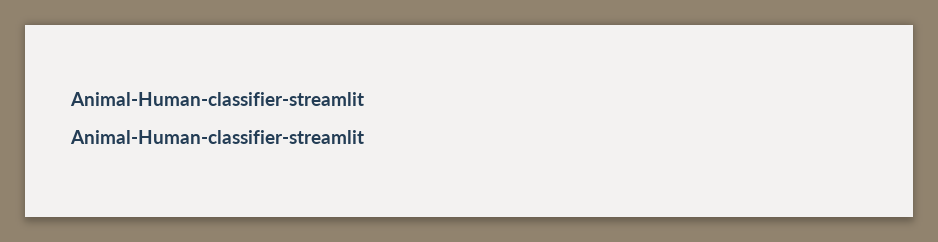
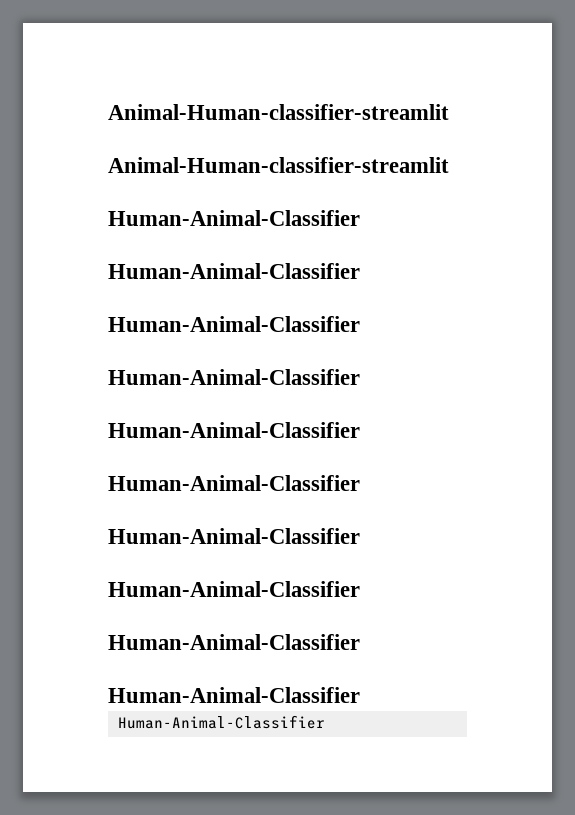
(364, 137) none -> [108,210,360,226] [108,263,360,279] [108,316,360,332] [108,369,360,385] [108,422,360,438] [108,475,360,491] [108,528,360,544] [108,581,360,597] [108,634,360,650] [108,687,360,703] [117,715,325,729] // Human-Animal-Classifier // Human-Animal-Classifier // Human-Animal-Classifier // Human-Animal-Classifier // Human-Animal-Classifier // Human-Animal-Classifier // Human-Animal-Classifier // Human-Animal-Classifier // Human-Animal-Classifier // Human-Animal-Classifier // Human-Animal-Classifier

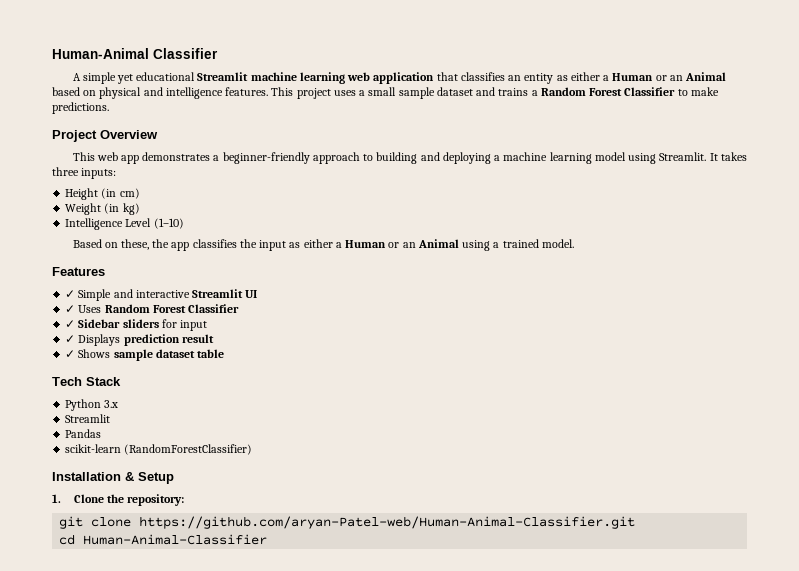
[108,104,449,120] [108,157,449,173] [108,210,360,226] [108,263,360,279] [108,316,360,332] [108,369,360,385] [108,422,360,438] [108,475,360,491] [108,528,360,544] [108,581,360,597] [108,634,360,650] [108,687,360,703] Animal-Human-classifier-streamlit // Animal-Human-classifier-streamlit // Human-Animal-Classifier // Human-Animal-Classifier // Human-Animal-Classifier // Human-Animal-Classifier // Human-Animal-Classifier // Human-Animal-Classifier // Human-Animal-Classifier // Human-Animal-Classifier // Human-Animal-Classifier // Human-Animal-Classifier // -> [52,48,218,59] [72,72,727,84] [52,87,719,99] [52,102,109,114] [52,130,158,142] [72,152,747,164] [52,167,117,179] [65,188,140,200] [65,203,140,215] [65,218,184,230] [72,239,574,251] [52,267,105,276] [65,289,258,301] [65,304,240,313] [65,319,208,331] [65,334,214,346] [65,349,225,361] [52,377,121,386] [65,399,119,411] [65,414,111,423] [65,429,102,438] [65,444,253,455] [52,472,174,484] [52,494,185,506] [59,516,636,529] [59,534,76,545] Human-Animal Classifier // A simple yet educational Streamlit machine learning web application that classifies an entity as either a Human or an Animal based on physical and intelligence features. This project uses a small sample dataset and trains a Random Forest Classifier to make predictions. // Project Overview // This web app demonstrates a beginner-friendly approach to building and deploying a machine learning model using Streamlit. It takes three inputs: // Height (in cm) // Weight (in kg) // Intelligence Level (1–10) // Based on these, the app classifies the input as either a Human or an Animal using a trained model. // Features // ✓ Simple and interactive Streamlit UI // ✓ Uses Random Forest Classifier // ✓ Sidebar sliders for input // ✓ Displays prediction result // ✓ Shows sample dataset table // Tech Stack // Python 3.x // Streamlit // Pandas // scikit-learn (RandomForestClassifier) // Installation & Setup // 1. Clone the repository: // git clone https://github.com/aryan-Patel-web/Human-Animal-Classifier.git // cd

